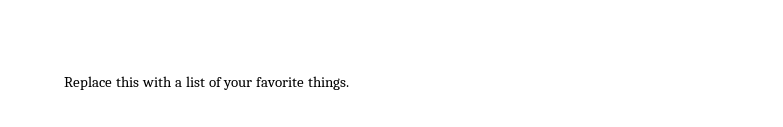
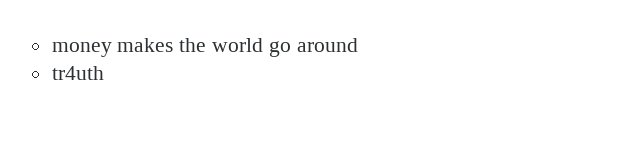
[64,76,350,90] Replace this with a list of your favorite things. -> [51,38,358,57] [51,66,104,80] money makes the world go around // tr4uth

